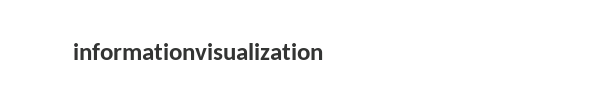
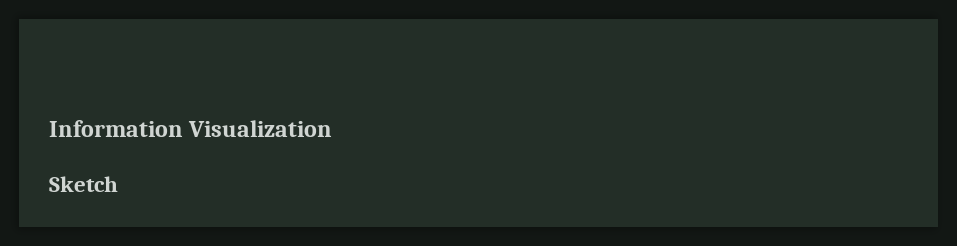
[73,43,323,60] informationvisualization -> [49,120,333,137] [49,176,118,192] Information Visualization // Sketch

